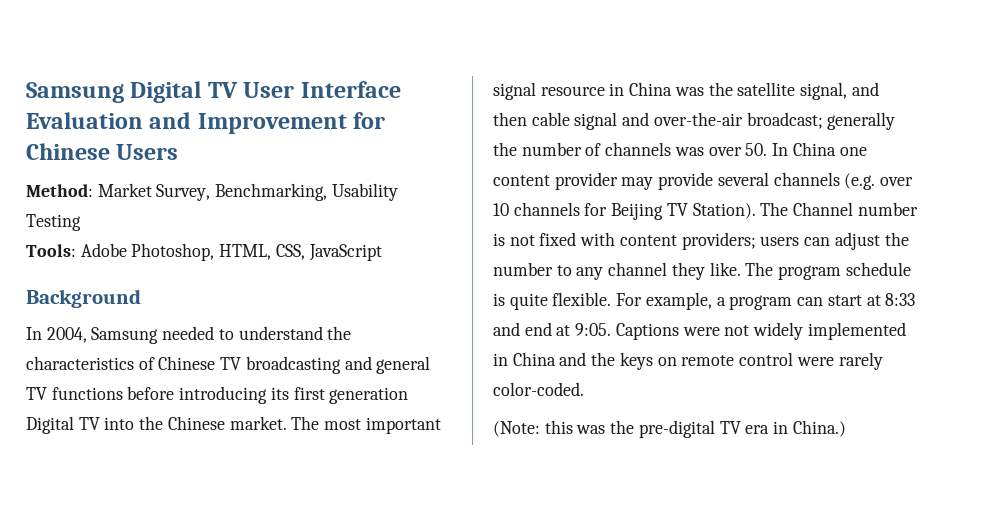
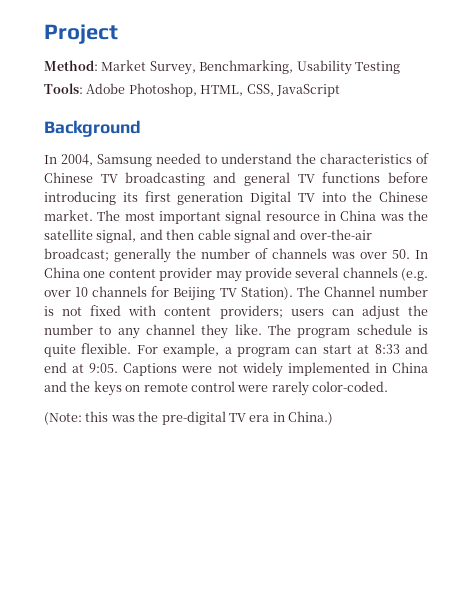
[26,81,401,103] [26,112,386,134] [26,143,179,160] Samsung Digital TV User Interface Evaluation and Improvement for Chinese Users -> [44,24,118,44] Project

